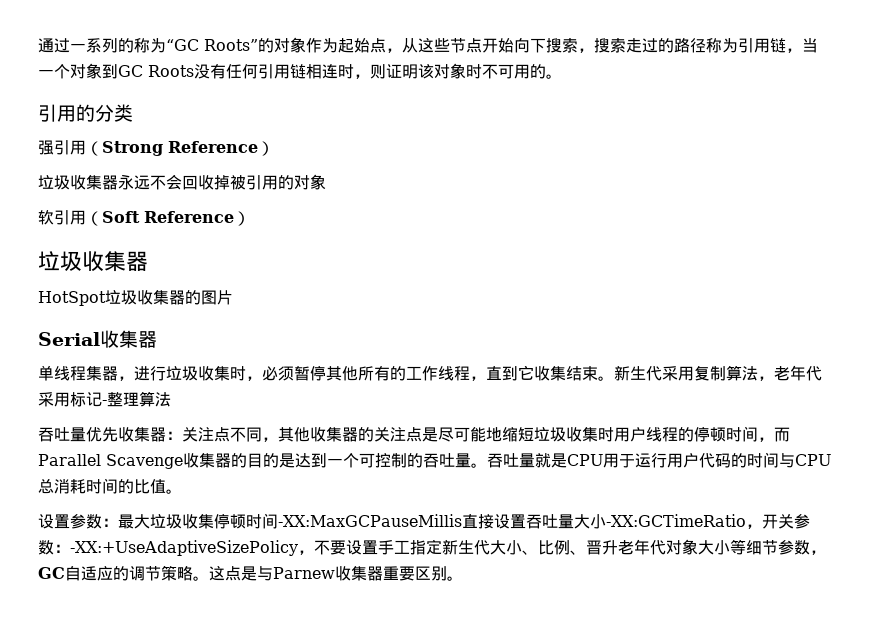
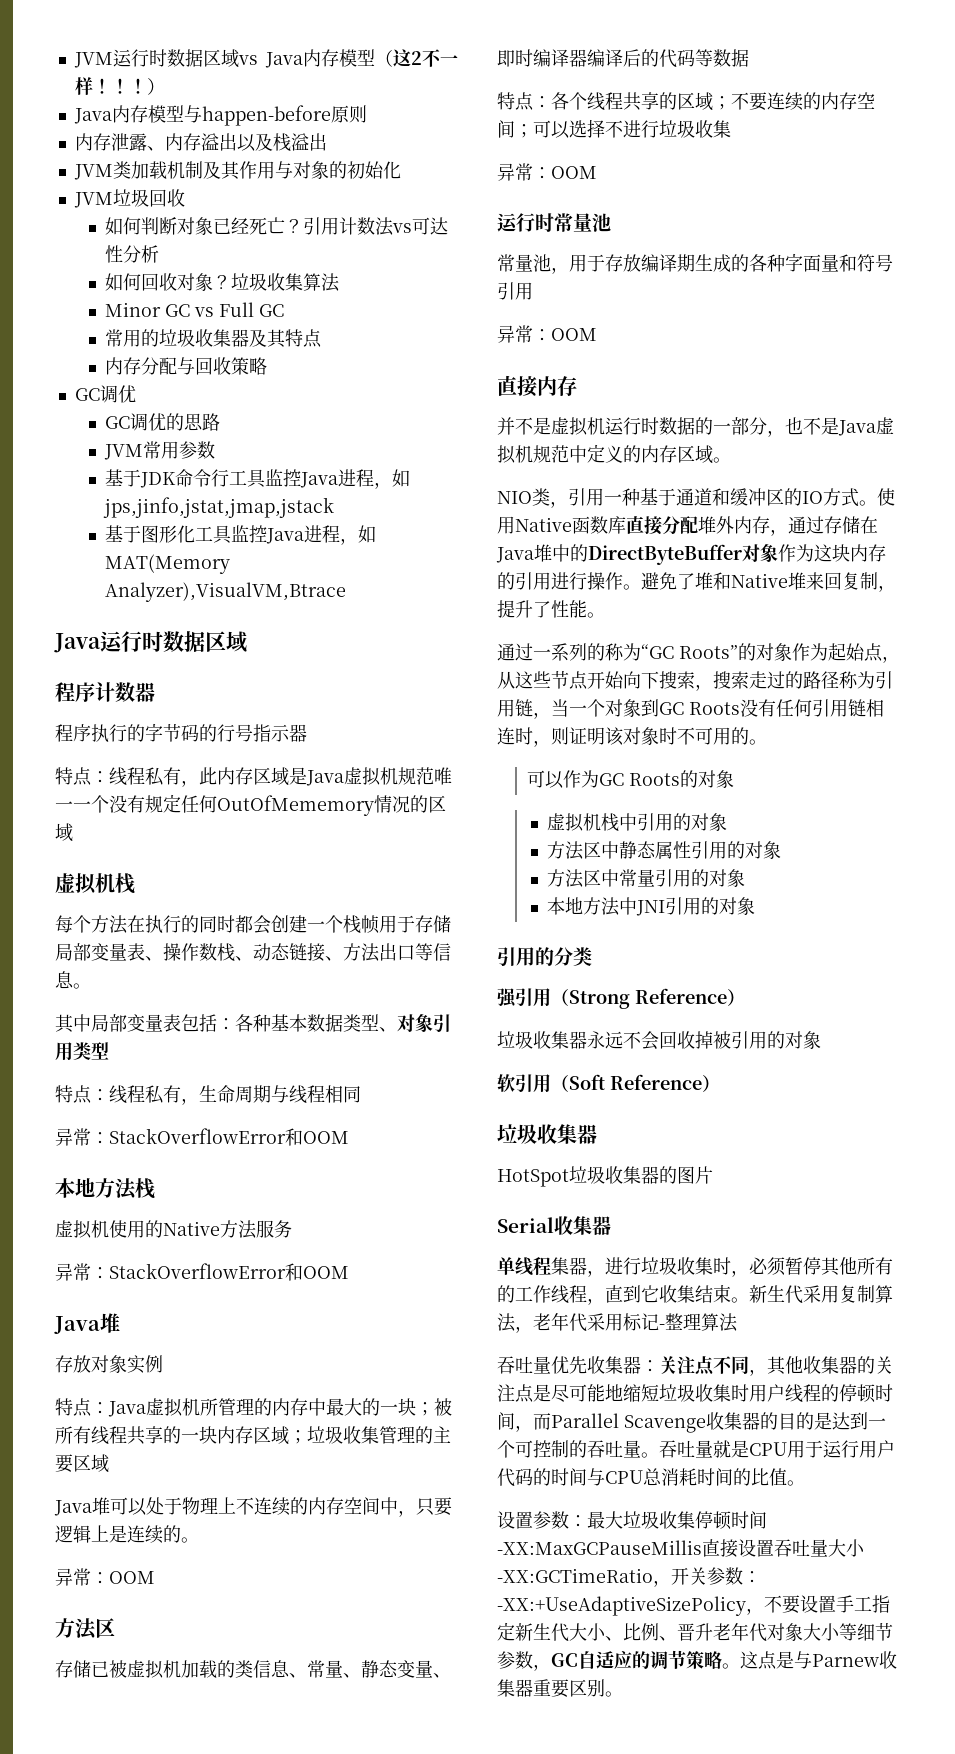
(38, 45) none -> [73,49,458,68] [74,77,165,95] [73,105,367,126] [74,133,327,152] [73,161,401,180] [73,189,185,208] [104,217,448,236] [104,245,159,263] [104,273,340,292] [104,302,284,317] [104,329,322,348] [104,357,267,375] [74,385,136,403] [104,413,220,431] [103,441,215,460] [104,469,410,489] [102,497,334,518] [104,525,376,545] [104,554,230,574] [104,582,346,602] [54,631,247,653] [55,682,155,702] [55,723,307,742] [55,767,452,787] [55,794,446,816] [55,823,73,842] [55,873,135,894] [55,915,451,934] [55,943,451,962] [55,971,91,989] [55,1014,451,1033] [55,1042,109,1061] [55,1085,361,1105] [55,1128,349,1146] [55,1178,155,1200] [55,1220,292,1239] [55,1263,349,1281] [54,1313,120,1334] [55,1355,163,1374] [55,1398,452,1417] [55,1426,451,1445] [55,1454,109,1473] [54,1497,452,1517] [55,1525,199,1544] [55,1568,155,1586] [55,1618,115,1640] [55,1660,451,1679] [497,49,749,68] [497,92,875,111] [497,119,731,139] [497,163,597,181] [497,213,611,232] [497,253,893,274] [497,282,533,300] [497,325,597,343] [497,375,577,397] [497,417,894,437] [497,444,731,464] [497,488,895,508] [497,516,878,536] [496,544,886,565] [497,572,896,592] [497,600,605,618] JVM运行时数据区域vs Java内存模型（这2不一样！！！） // Java内存模型与happen-before原则 // 内存泄露、内存溢出以及栈溢出 // JVM类加载机制及其作用与对象的初始化 // JVM垃圾回收 // 如何判断对象已经死亡？引用计数法vs可达性分析 // 如何回收对象？垃圾收集算法 // Minor GC vs Full GC // 常用的垃圾收集器及其特点 // 内存分配与回收策略 // GC调优 // GC调优的思路 // JVM常用参数 // 基于JDK命令行工具监控Java进程，如jps,jinfo,jstat,jmap,jstack // 基于图形化工具监控Java进程，如MAT(Memory Analyzer),VisualVM,Btrace // Java运行时数据区域 // 程序计数器 // 程序执行的字节码的行号指示器 // 特点：线程私有，此内存区域是Java虚拟机规范唯一一个没有规定任何OutOfMememory情况的区域 // 虚拟机栈 // 每个方法在执行的同时都会创建一个栈帧用于存储局部变量表、操作数栈、动态链接、方法出口等信息。 // 其中局部变量表包括：各种基本数据类型、对象引用类型 // 特点：线程私有，生命周期与线程相同 // 异常：StackOverflowError和OOM // 本地方法栈 // 虚拟机使用的Native方法服务 // 异常：StackOverflowError和OOM // Java堆 // 存放对象实例 // 特点：Java虚拟机所管理的内存中最大的一块；被所有线程共享的一块内存区域；垃圾收集管理的主要区域 // Java堆可以处于物理上不连续的内存空间中，只要逻辑上是连续的。 // 异常：OOM // 方法区 // 存储已被虚拟机加载的类信息、常量、静态变量、即时编译器编译后的代码等数据 // 特点：各个线程共享的区域；不要连续的内存空间；可以选择不进行垃圾收集 // 异常：OOM // 运行时常量池 // 常量池，用于存放编译期生成的各种字面量和符号引用 // 异常：OOM // 直接内存 // 并不是虚拟机运行时数据的一部分，也不是Java虚拟机规范中定义的内存区域。 // NIO类，引用一种基于通道和缓冲区的IO方式。使用Native函数库直接分配堆外内存，通过存储在Java堆中的DirectByteBuffer对象作为这块内存的引用进行操作。避免了堆和Native堆来回复制，提升了性能。 //
(562, 76) none -> [527,770,735,789] [546,813,727,832] [546,841,781,860] [546,869,745,888] [546,897,755,916] // 可以作为GC Roots的对象 // 虚拟机栈中引用的对象 // 方法区中静态属性引用的对象 // 方法区中常量引用的对象 // 本地方法中JNI引用的对象

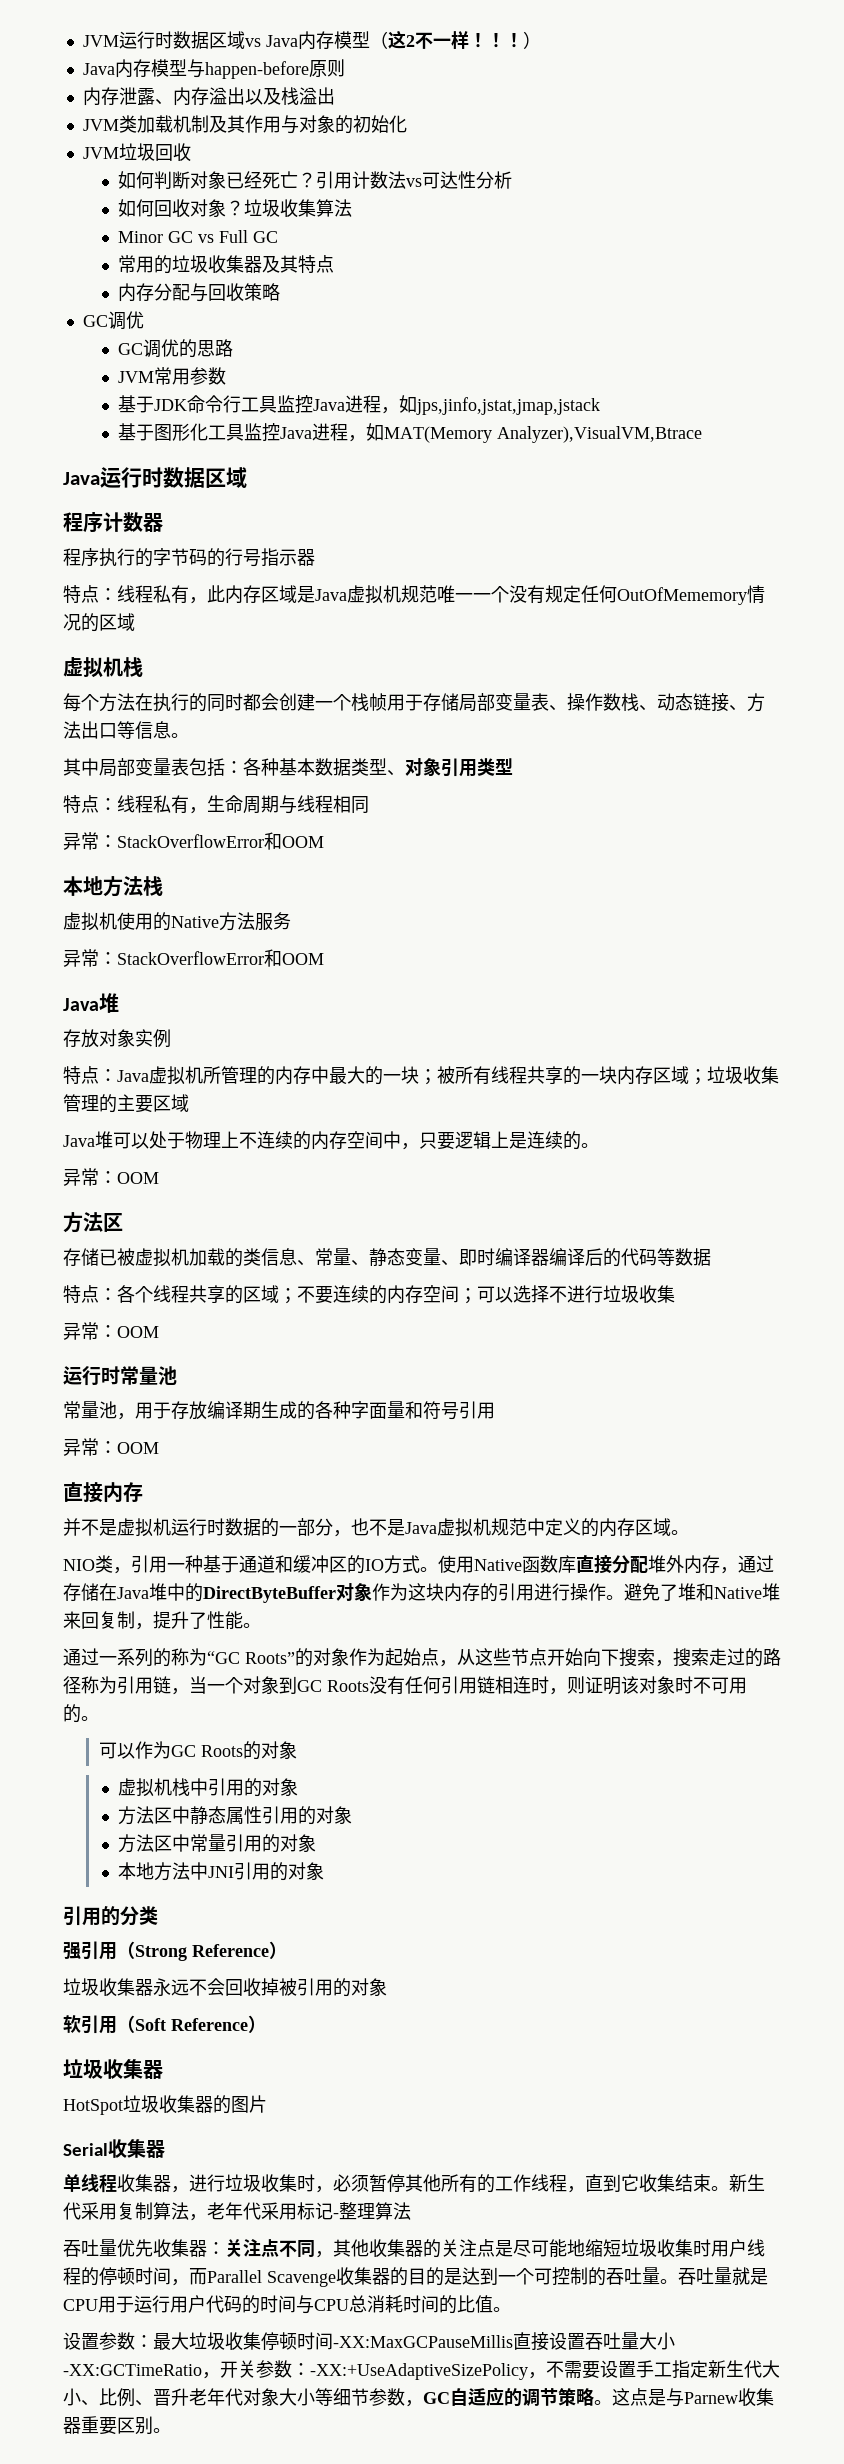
(551, 1266) none -> [117,2174,135,2193] 收
(782, 1604) none -> [564,2361,582,2378] 需

